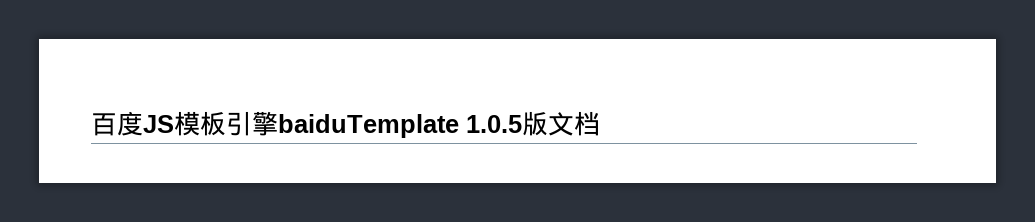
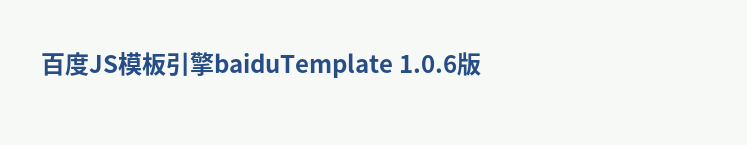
[466,111,600,136] 1.0.5版文档 -> [399,52,482,76] 1.0.6版

